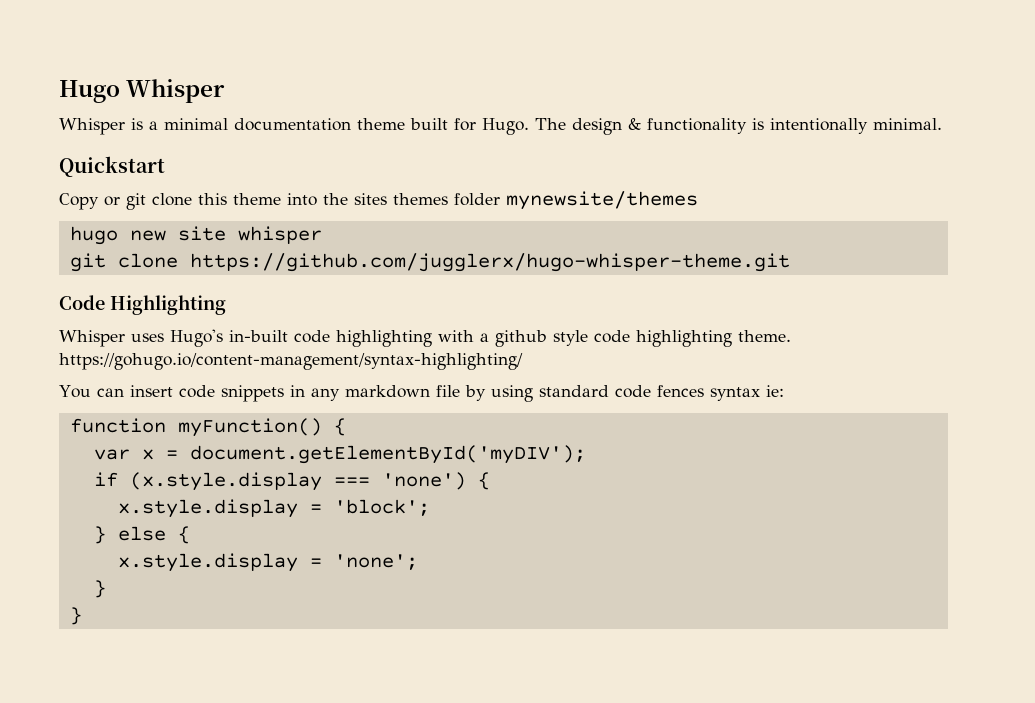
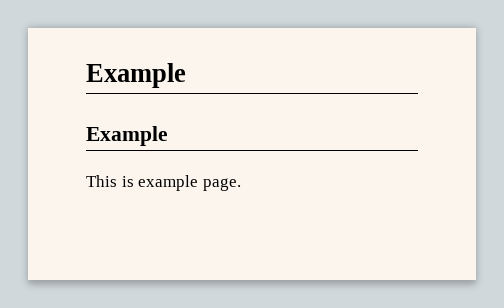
[59,79,226,103] [59,118,942,135] [59,156,165,177] [59,191,698,210] [69,226,322,245] [69,253,790,272] [59,295,226,315] [59,329,791,347] [59,353,523,370] [59,385,784,402] [69,418,346,437] [93,445,586,464] [93,472,490,491] [117,499,430,518] [93,526,190,544] [117,553,418,572] [93,580,106,598] [69,607,82,625] Hugo Whisper // Whisper is a minimal documentation theme built for Hugo. The design & functionality is intentionally minimal. // Quickstart // Copy or git clone this theme into the sites themes folder mynewsite/themes // hugo new site whisper // git clone https://github.com/jugglerx/hugo-whisper-theme.git // Code Highlighting // Whisper uses Hugo's in-built code highlighting with a github style code highlighting theme. https://gohugo.io/content-management/syntax-highlighting/ // You can insert code snippets in any markdown file by using standard code fences syntax ie: // function myFunction() { // var x = document.getElementById('myDIV'); // if (x.style.display === 'none') { // x.style.display = 'block'; // } else { // x.style.display = 'none'; // } // } -> [86,63,186,88] [86,126,168,146] [86,175,241,191] Example // Example // This is example page.

